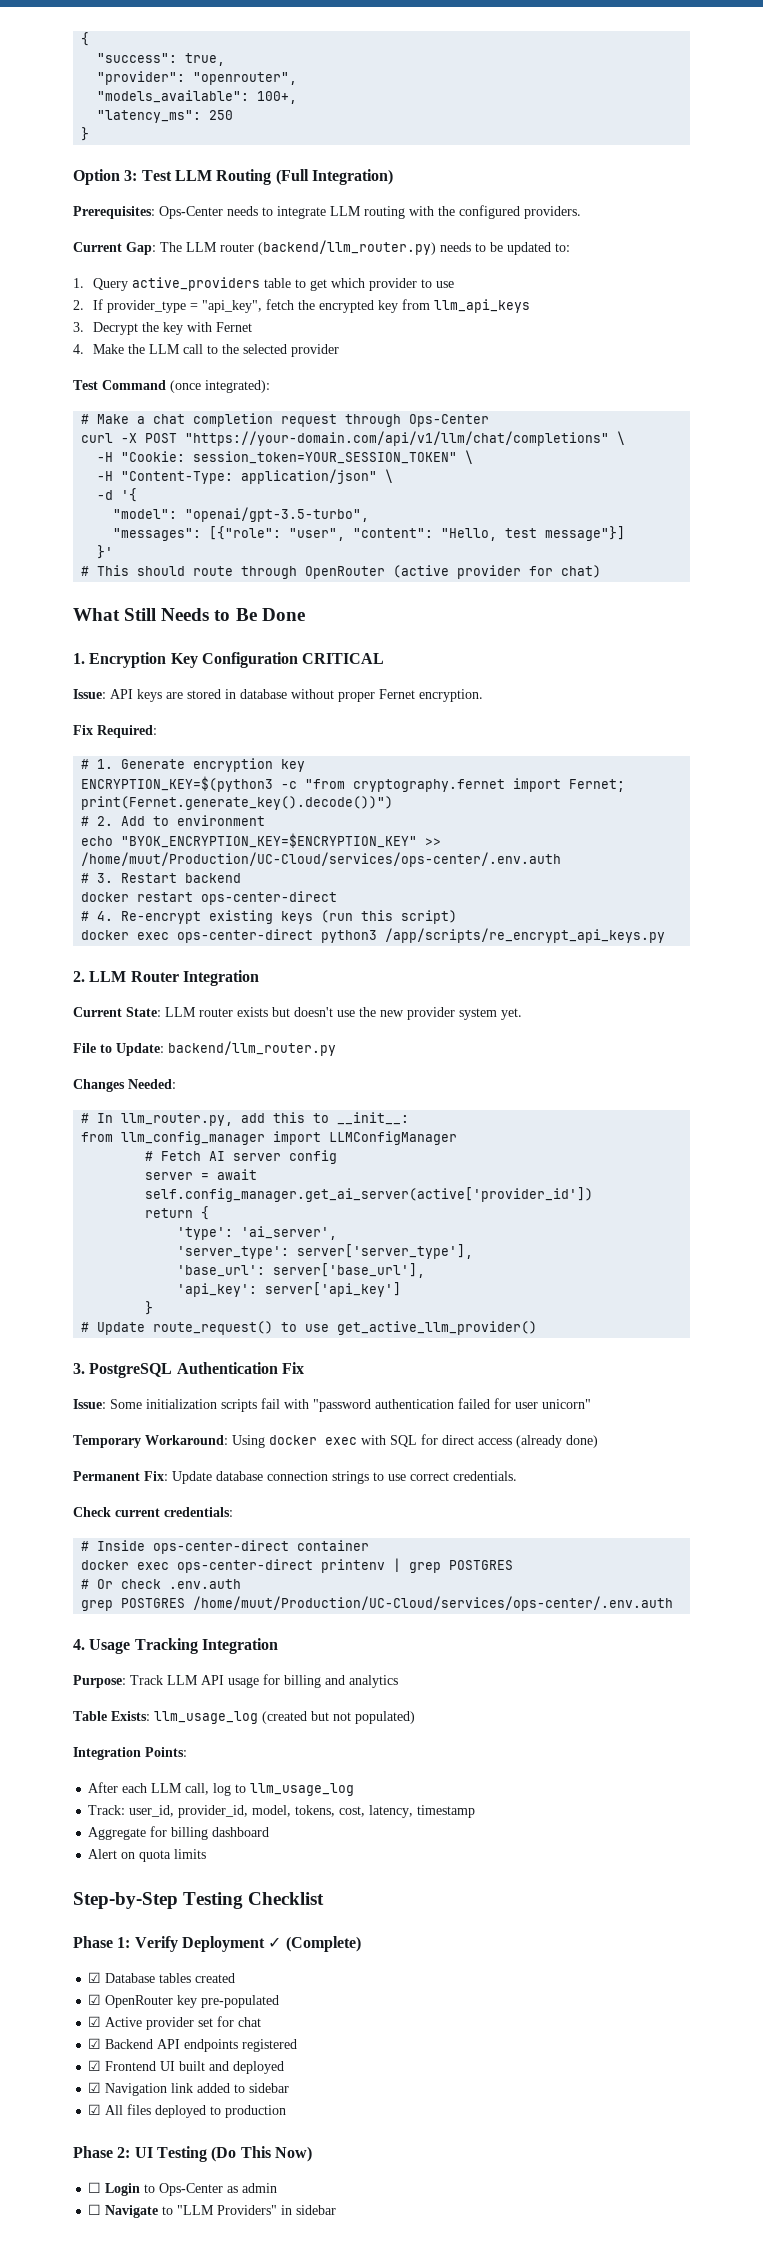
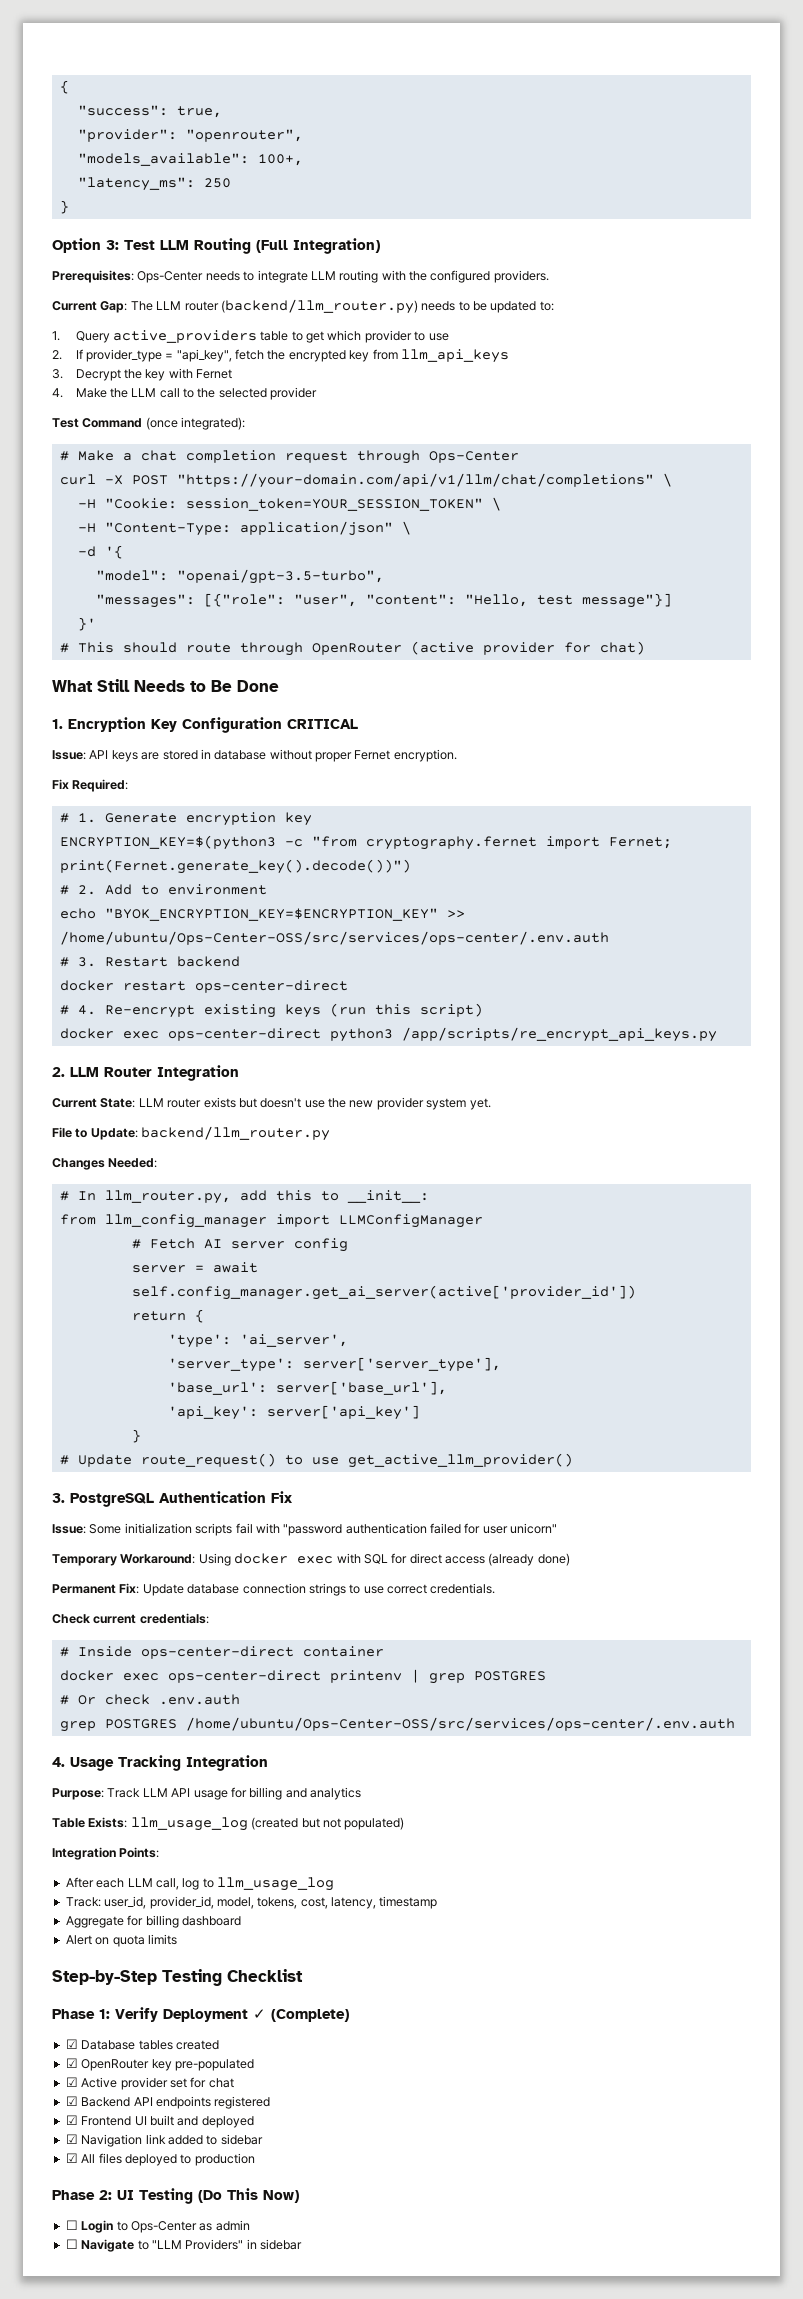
[81,852,562,867] /home/muut/Production/UC-Cloud/services/ops-center/.env.auth -> [59,931,609,945] /home/ubuntu/Ops-Center-OSS/src/services/ops-center/.env.auth
[193,1596,674,1611] /home/muut/Production/UC-Cloud/services/ops-center/.env.auth -> [185,1717,735,1731] /home/ubuntu/Ops-Center-OSS/src/services/ops-center/.env.auth

